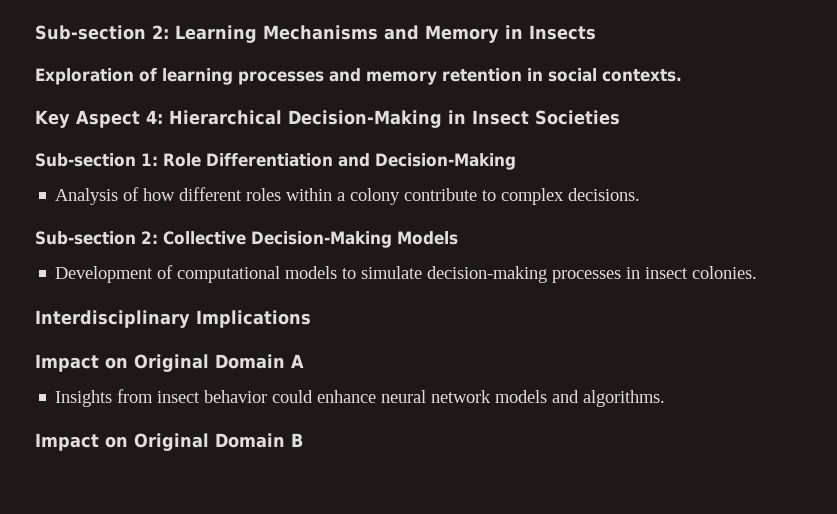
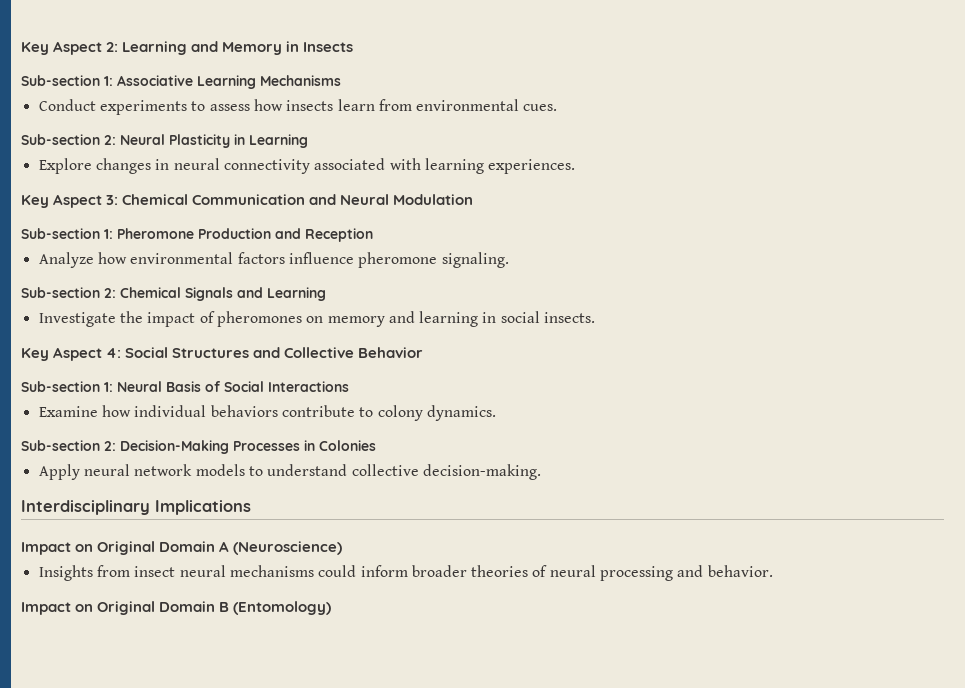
[35,25,146,40] Sub-section -> [21,41,103,55] Key Aspect
[263,25,378,40] Mechanisms -> (188, 48) none
[35,68,522,85] Exploration of learning processes and memory retention -> [21,75,341,89] [38,99,558,115] [21,134,308,148] [38,158,576,174] [21,194,474,208] [21,228,373,242] [38,252,509,268] [21,287,326,301] [38,311,479,327] Sub-section 1: Associative Learning Mechanisms // Conduct experiments to assess how insects learn from environmental cues. // Sub-section 2: Neural Plasticity in Learning // Explore changes in neural connectivity associated with learning experiences. // Key Aspect 3: Chemical Communication and Neural Modulation // Sub-section 1: Pheromone Production and Reception // Analyze how environmental factors influence pheromone signaling. // Sub-section 2: Chemical Signals and Learning // Investigate the impact of pheromones on memory and learning
[602,69,682,82] contexts. -> [544,312,596,323] insects.
[169,110,620,128] [35,153,516,170] [55,187,641,205] [35,231,458,248] [55,265,758,283] Hierarchical Decision-Making in Insect Societies // Sub-section 1: Role Differentiation and Decision-Making // Analysis of how different roles within a colony contribute to complex decisions. // Sub-section 2: Collective Decision-Making Models // Development of computational models to simulate decision-making processes in insect colonies. -> [125,347,424,358] [21,381,349,392] [38,405,496,421] [21,440,376,454] [38,464,541,480] Social Structures and Collective Behavior // Sub-section 1: Neural Basis of Social Interactions // Examine how individual behaviors contribute to colony dynamics. // Sub-section 2: Decision-Making Processes in Colonies // Apply neural network models to understand collective decision-making.
(304, 361) none -> [233,541,343,555] (Neuroscience)
[204,390,666,407] behavior could enhance neural network models and algorithms. -> [179,565,773,581] neural mechanisms could inform broader theories of neural processing and behavior.
(303, 440) none -> [233,601,332,615] (Entomology)

